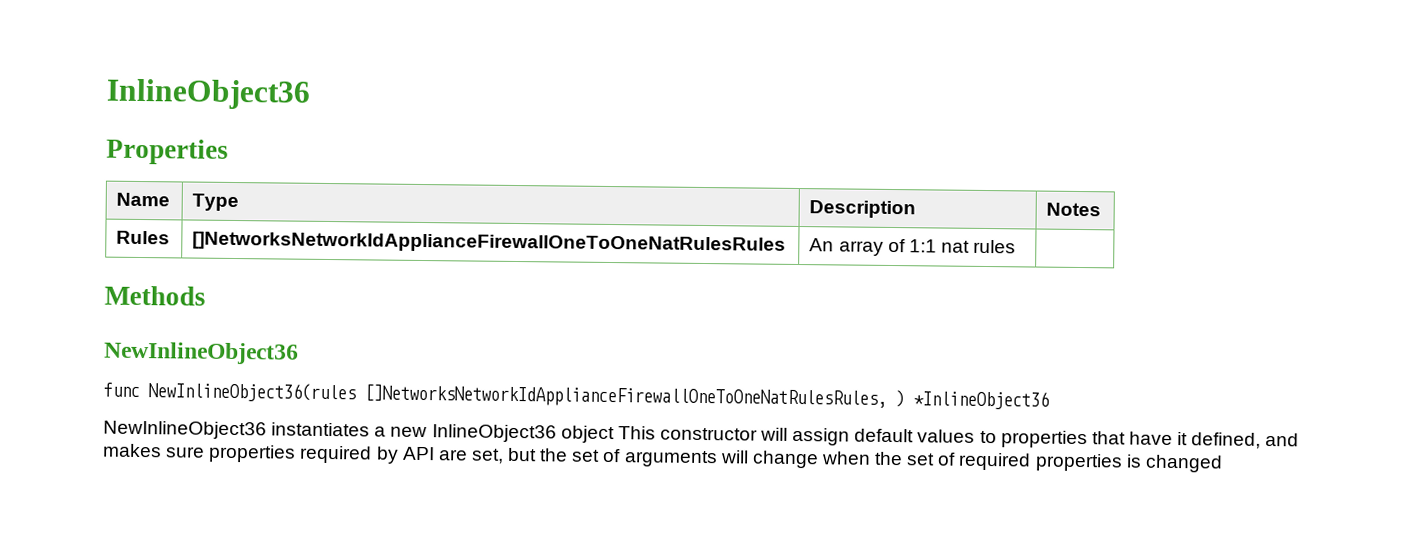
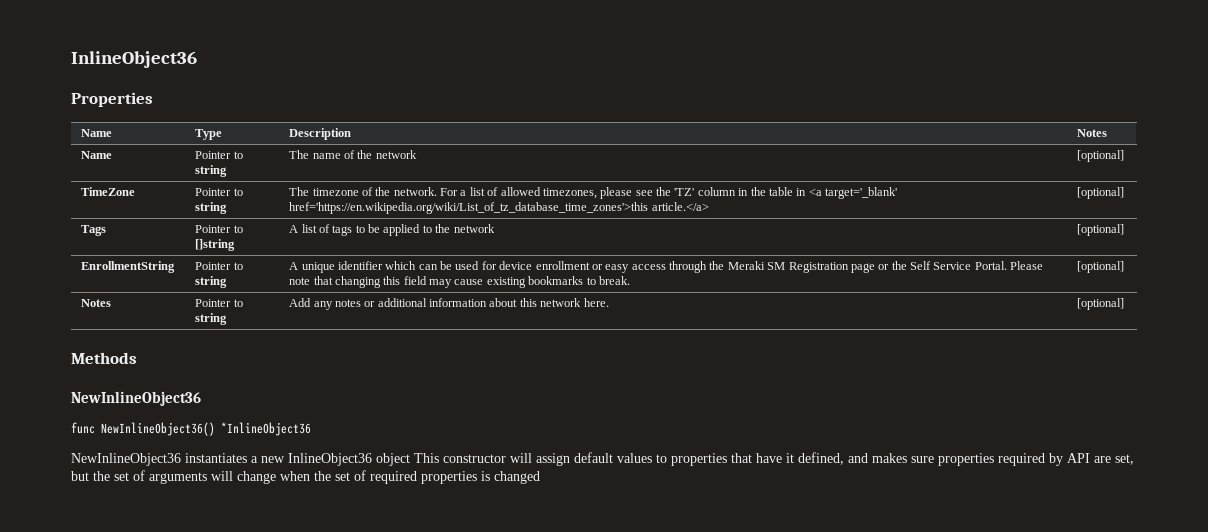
[116,230,171,245] [192,231,787,255] [809,238,1017,256] Rules | []NetworksNetworkIdApplianceFirewallOneToOneNatRulesRules | An array of 1:1 nat rules | -> [81,151,113,159] [195,151,243,159] [195,165,228,177] [289,150,417,159] [1077,150,1125,162] [81,187,136,196] [195,188,243,196] [195,202,228,214] [289,187,898,199] [289,202,709,214] [1077,187,1125,199] [81,225,107,236] [195,225,243,233] [195,239,236,251] [289,224,495,236] [1077,224,1125,236] [81,261,176,273] [195,262,243,270] [195,276,228,288] [289,261,1044,273] [289,276,630,288] [1077,261,1125,273] [81,299,112,307] [195,299,243,307] [195,313,228,325] [289,298,609,310] [1077,298,1125,310] Name | Pointer to string | The name of the network | [optional] // TimeZone | Pointer to string | The timezone of the network. For a list of allowed timezones, please see the 'TZ' column in the table in <a target='_blank' href='https://en.wikipedia.org/wiki/List_of_tz_database_time_zones'>this article.</a> | [optional] // Tags | Pointer to []string | A list of tags to be applied to the network | [optional] // EnrollmentString | Pointer to string | A unique identifier which can be used for device enrollment or easy access through the Meraki SM Registration page or the Self Service Portal. Please note that changing this field may cause existing bookmarks to break. | [optional] // Notes | Pointer to string | Add any notes or additional information about this network here. | [optional]
[148,382,905,409] NewInlineObject36(rules []NetworksNetworkIdApplianceFirewallOneToOneNatRulesRules, ) -> [101,422,215,436] NewInlineObject36()

